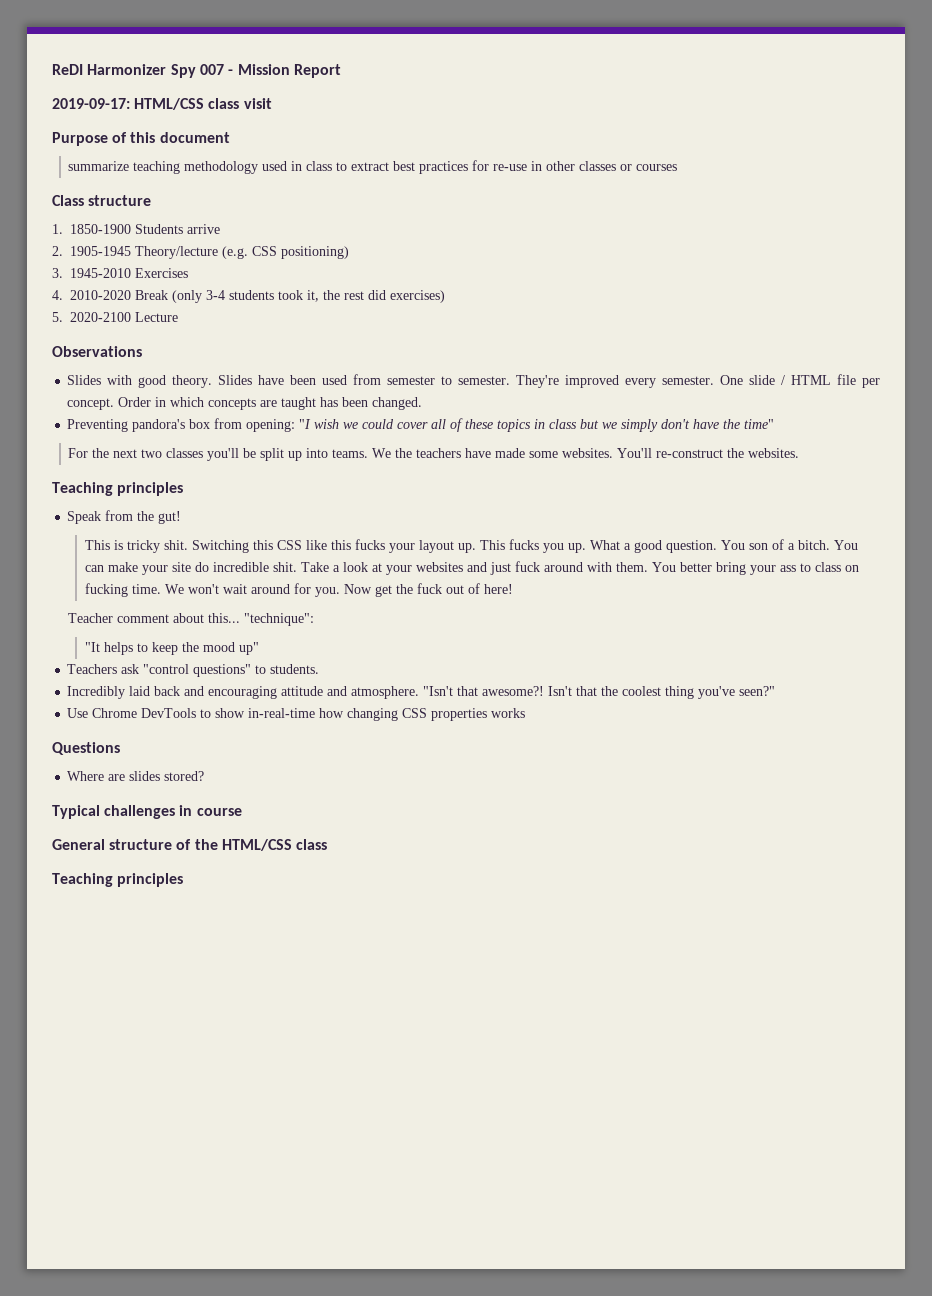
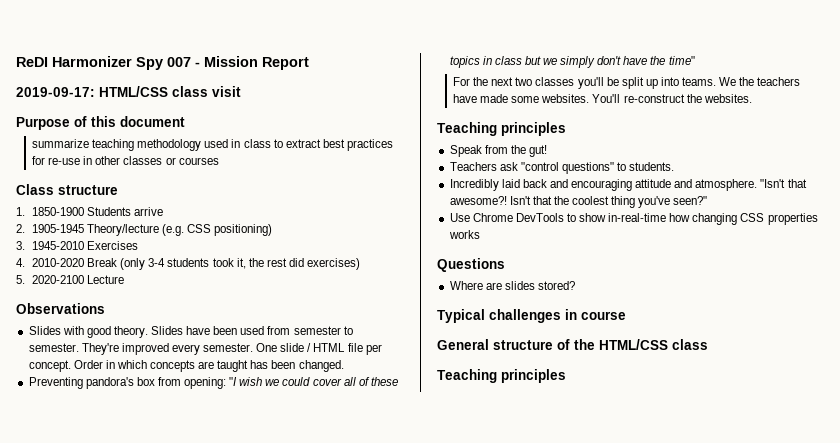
[84,539,858,553] [84,561,859,575] [84,583,513,597] [68,613,315,626] [84,642,259,655] // This is tricky shit. Switching this CSS like this fucks your layout up. This fucks you up. What a good question. You son of a bitch. You can make your site do incredible shit. Take a look at your websites and just fuck around with them. You better bring your ass to class on fucking time. We won't wait around for you. Now get the fuck out of here! // Teacher comment about this... "technique": // "It helps to keep the mood up" -> (547, 151) none

